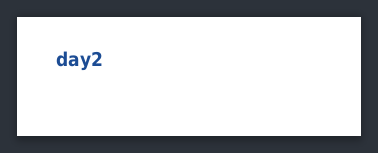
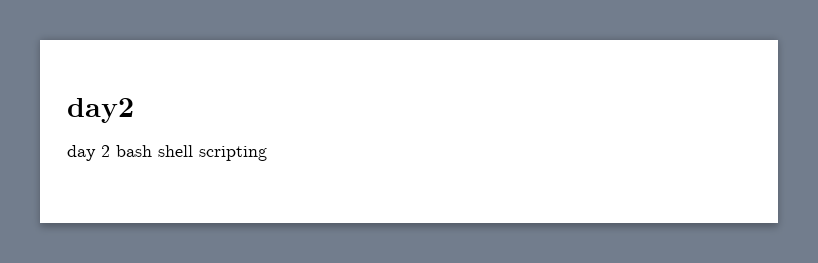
(103, 61) none -> [67,145,267,161] // day 2 bash shell scripting

